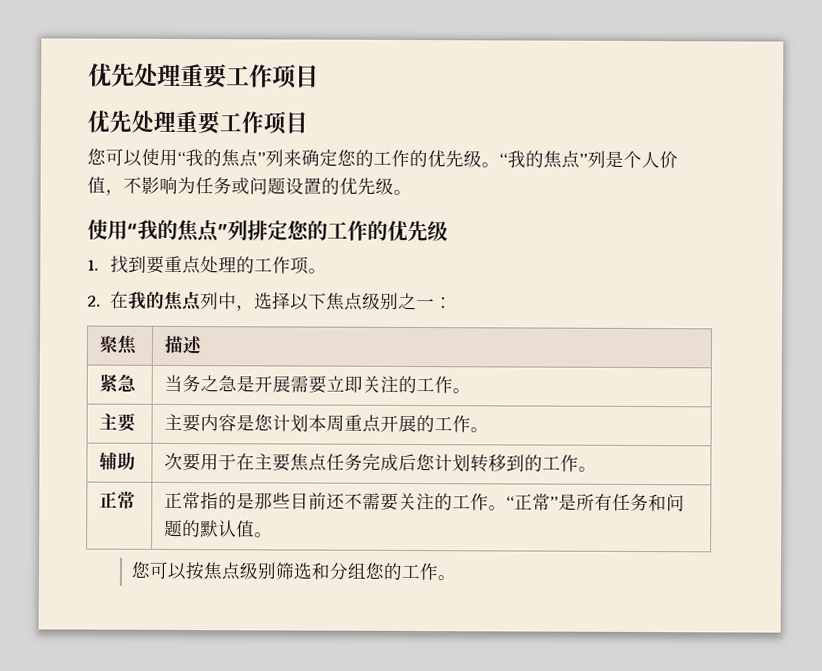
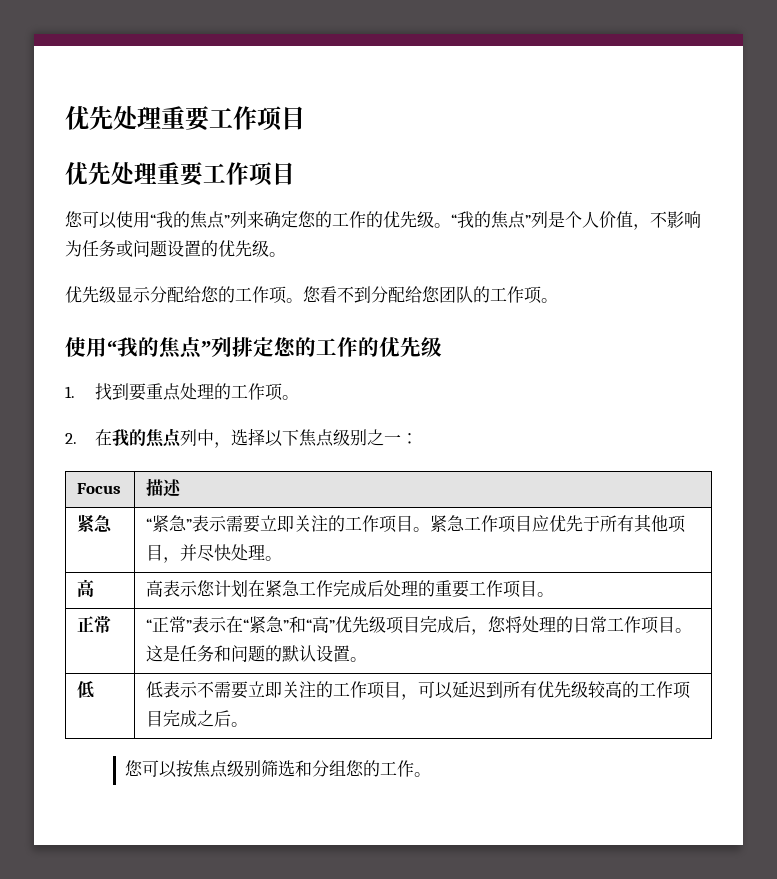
(412, 192) none -> [65,286,558,304] // 优先级显示分配给您的工作项。您看不到分配给您团队的工作项。
[99,335,138,355] 聚焦 -> [77,483,122,494] Focus
[164,374,472,394] [99,412,137,432] [164,413,490,433] [99,451,137,470] [164,452,598,473] [99,490,137,509] [164,491,686,512] [164,519,256,538] 当务之急是开展需要立即关注的工作。 // 主要 | 主要内容是您计划本周重点开展的工作。 // 辅助 | 次要用于在主要焦点任务完成后您计划转移到的工作。 // 正常 | 正常指的是那些目前还不需要关注的工作。“正常”是所有任务和问题的默认值 -> [146,514,687,533] [146,544,283,563] [77,579,95,597] [146,580,555,598] [77,615,112,633] [146,616,693,635] [146,645,368,662] [77,681,95,698] [146,681,692,700] [146,710,232,727] “紧急”表示需要立即关注的工作项目。紧急工作项目应优先于所有其他项目，并尽快处理。 // 高 | 高表示您计划在紧急工作完成后处理的重要工作项目。 // 正常 | “正常”表示在“紧急”和“高”优先级项目完成后，您将处理的日常工作项目。这是任务和问题的默认设置。 // 低 | 低表示不需要立即关注的工作项目，可以延迟到所有优先级较高的工作项目完成之后

